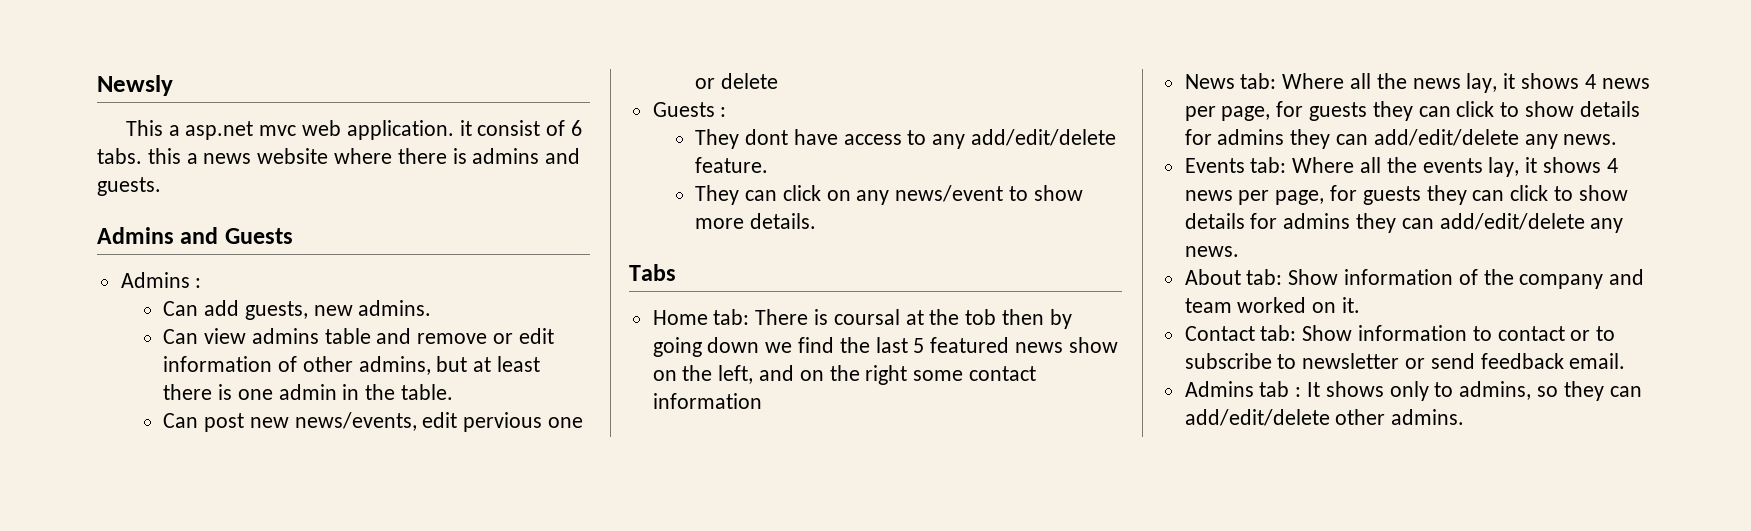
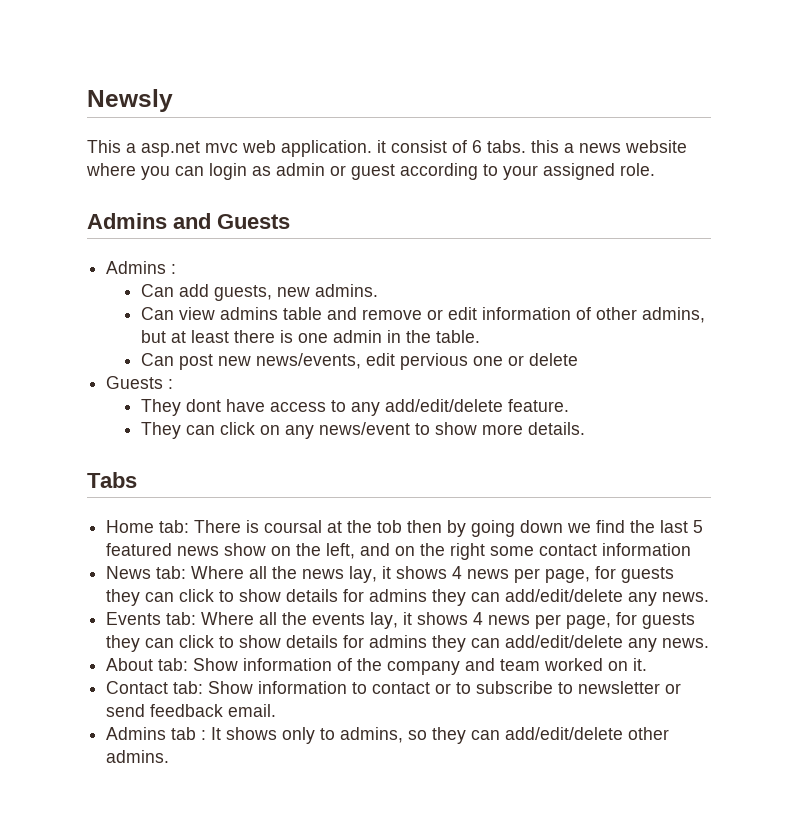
[397,148,581,164] [97,177,161,196] there is admins and guests. -> [141,163,655,180] you can login as admin or guest according to your assigned role.

